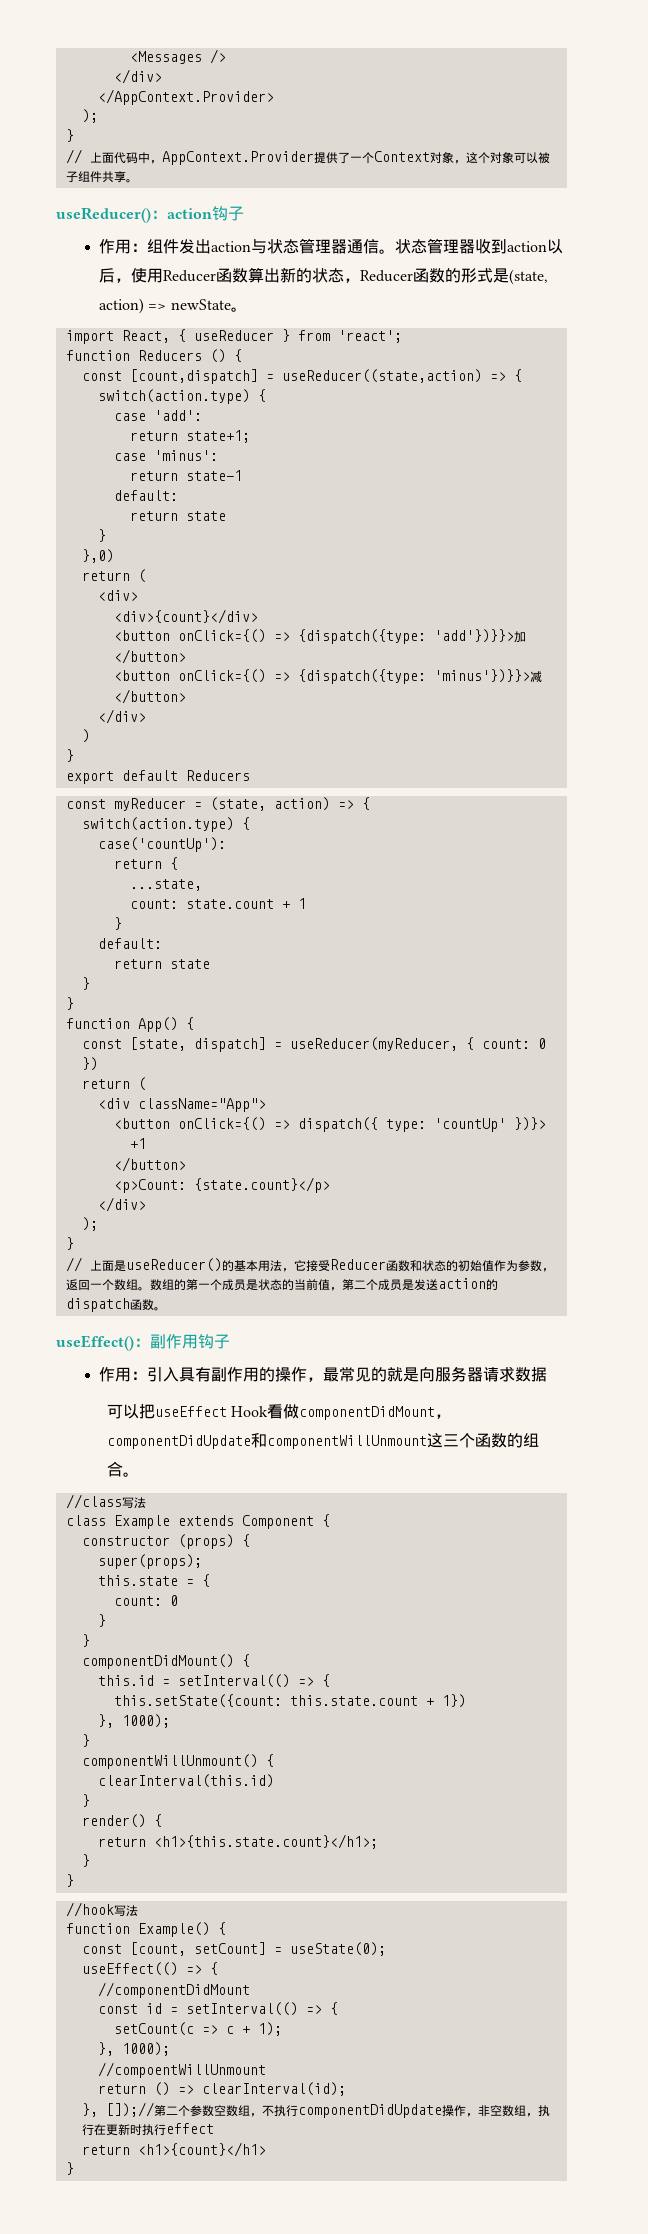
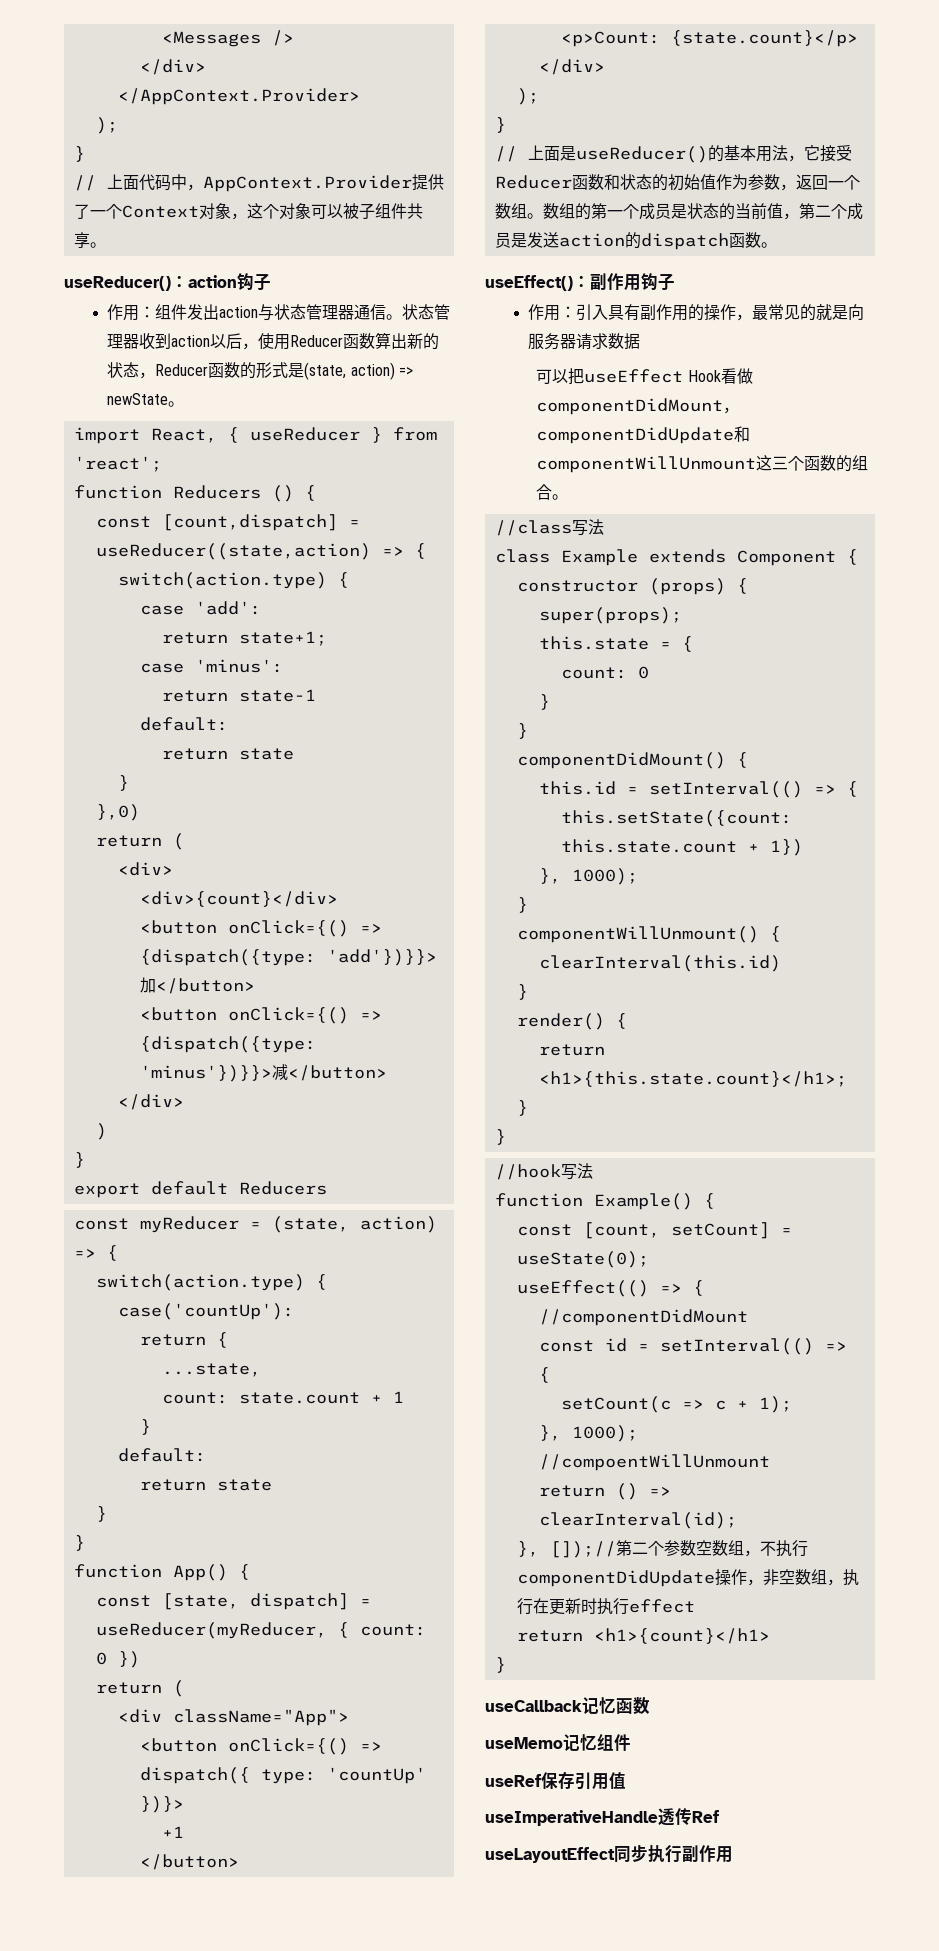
(74, 2168) none -> [485,1697,650,1714] [485,1734,631,1751] [485,1771,626,1790] [485,1808,719,1826] [485,1845,733,1863] // useCallback记忆函数 // useMemo记忆组件 // useRef保存引用值 // useImperativeHandle透传Ref // useLayoutEffect同步执行副作用

